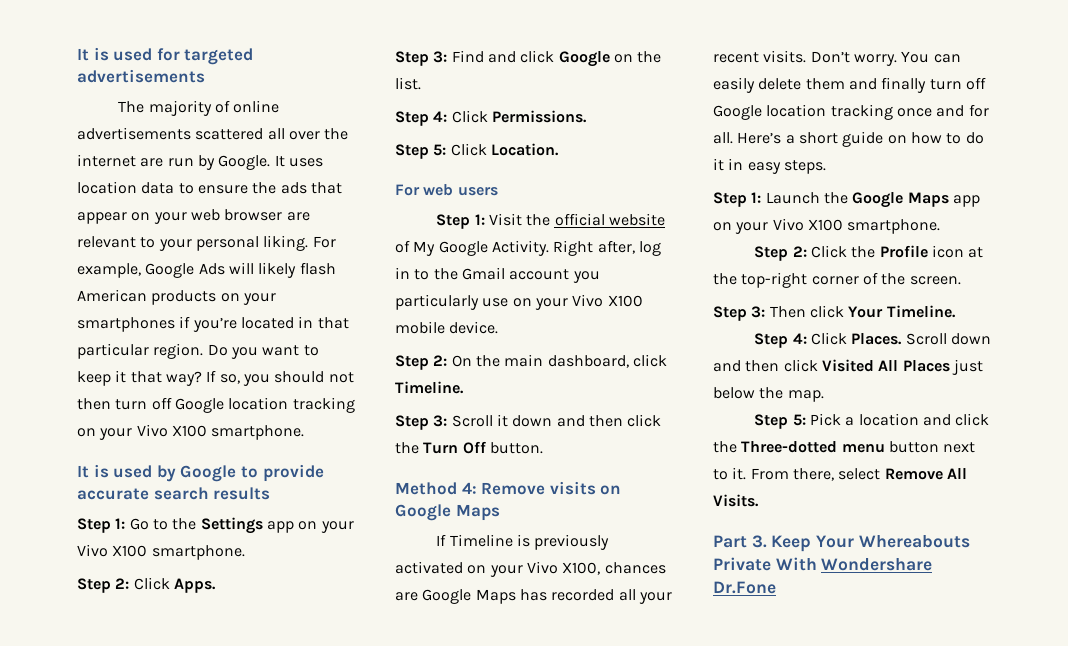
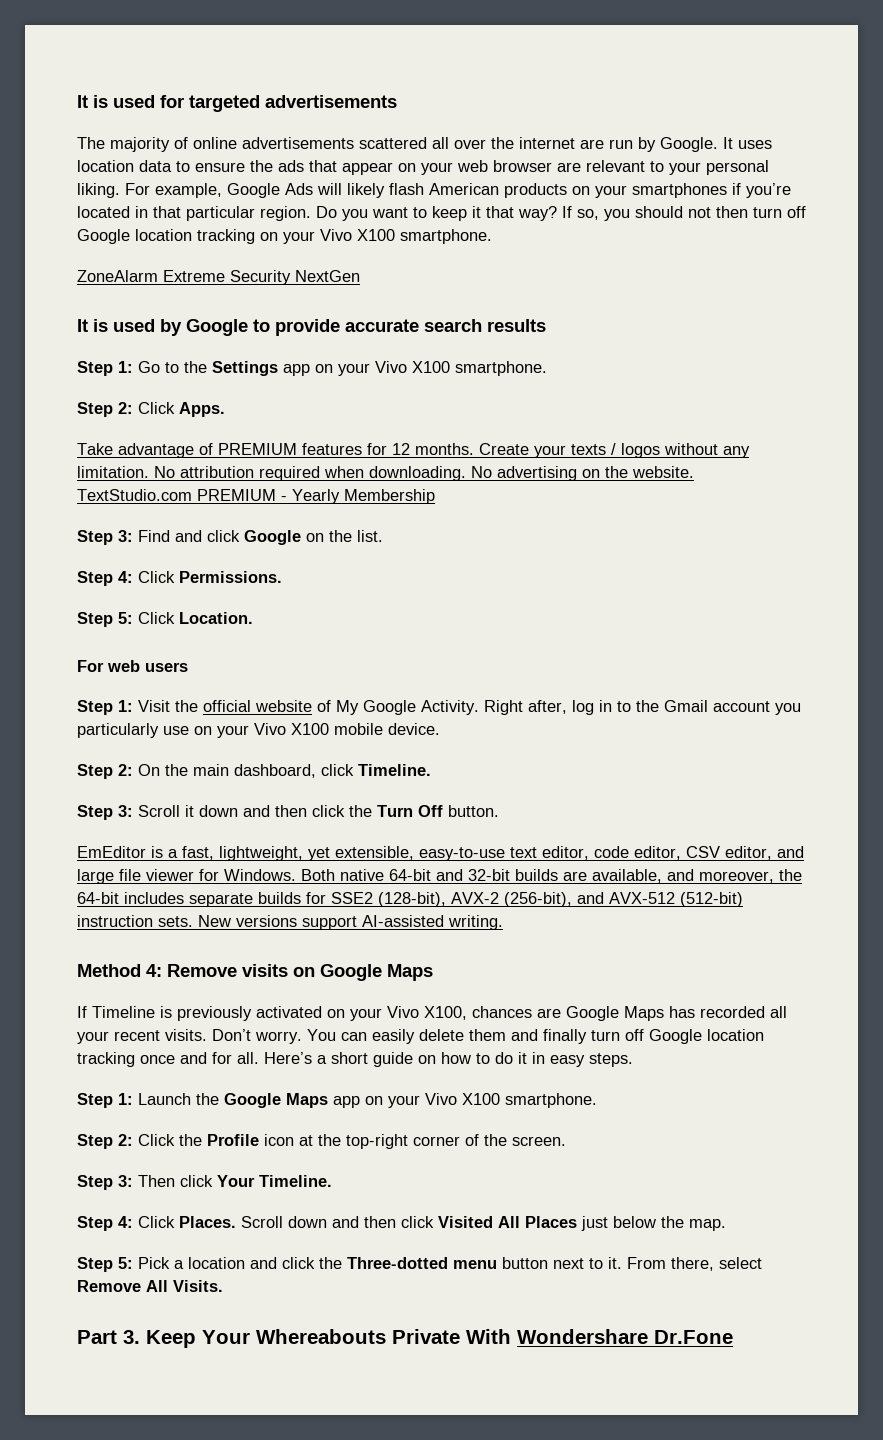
(305, 432) none -> [77,270,360,285] // ZoneAlarm Extreme Security NextGen
(216, 585) none -> [77,443,750,458] [77,466,694,481] [77,489,435,504] // Take advantage of PREMIUM features for 12 months. Create your texts / logos without any limitation. No attribution required when downloading. No advertising on the website. TextStudio.com PREMIUM - Yearly Membership
(543, 448) none -> [77,846,804,861] [77,869,802,884] [77,892,743,907] [77,915,503,930] // EmEditor is a fast, lightweight, yet extensible, easy-to-use text editor, code editor, CSV editor, and large file viewer for Windows. Both native 64-bit and 32-bit builds are available, and moreover, the 64-bit includes separate builds for SSE2 (128-bit), AVX-2 (256-bit), and AVX-512 (512-bit) instruction sets. New versions support AI-assisted writing.

